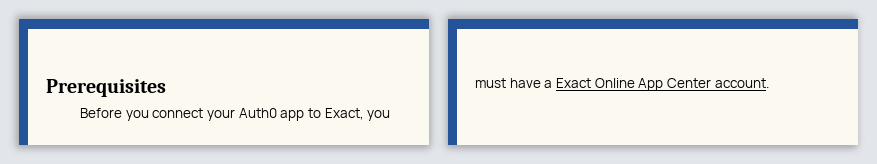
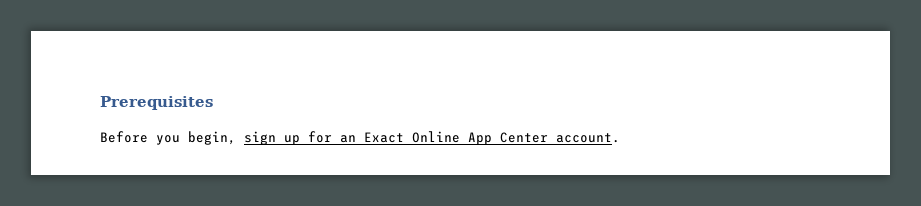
[152,108,391,121] [475,78,553,88] connect your Auth0 app to Exact, you must have a -> [188,131,356,145] begin, sign up for an

